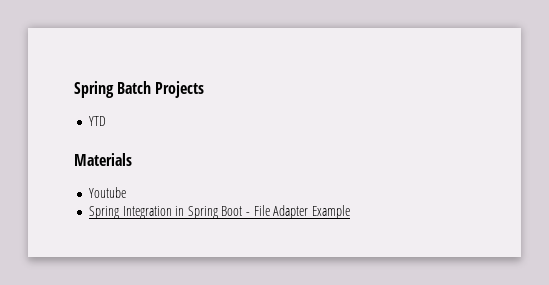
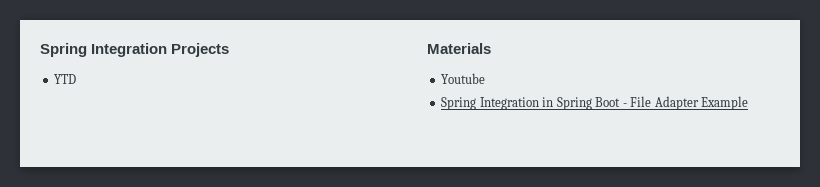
[74,81,152,98] Spring Batch -> [40,43,168,57] Spring Integration

